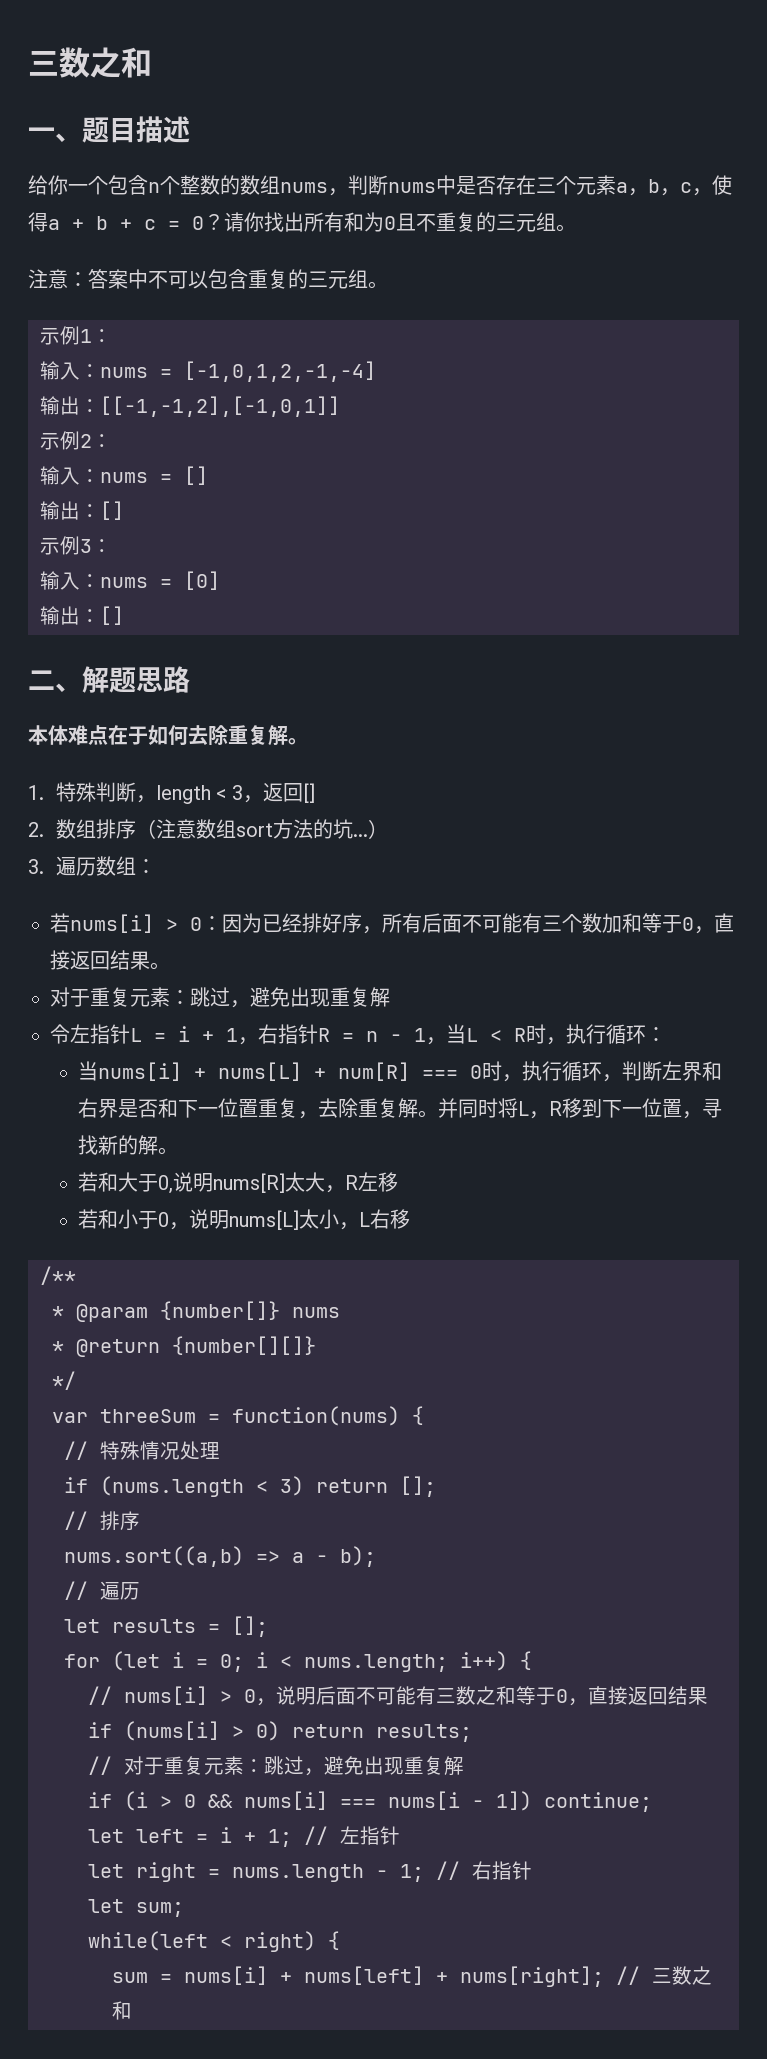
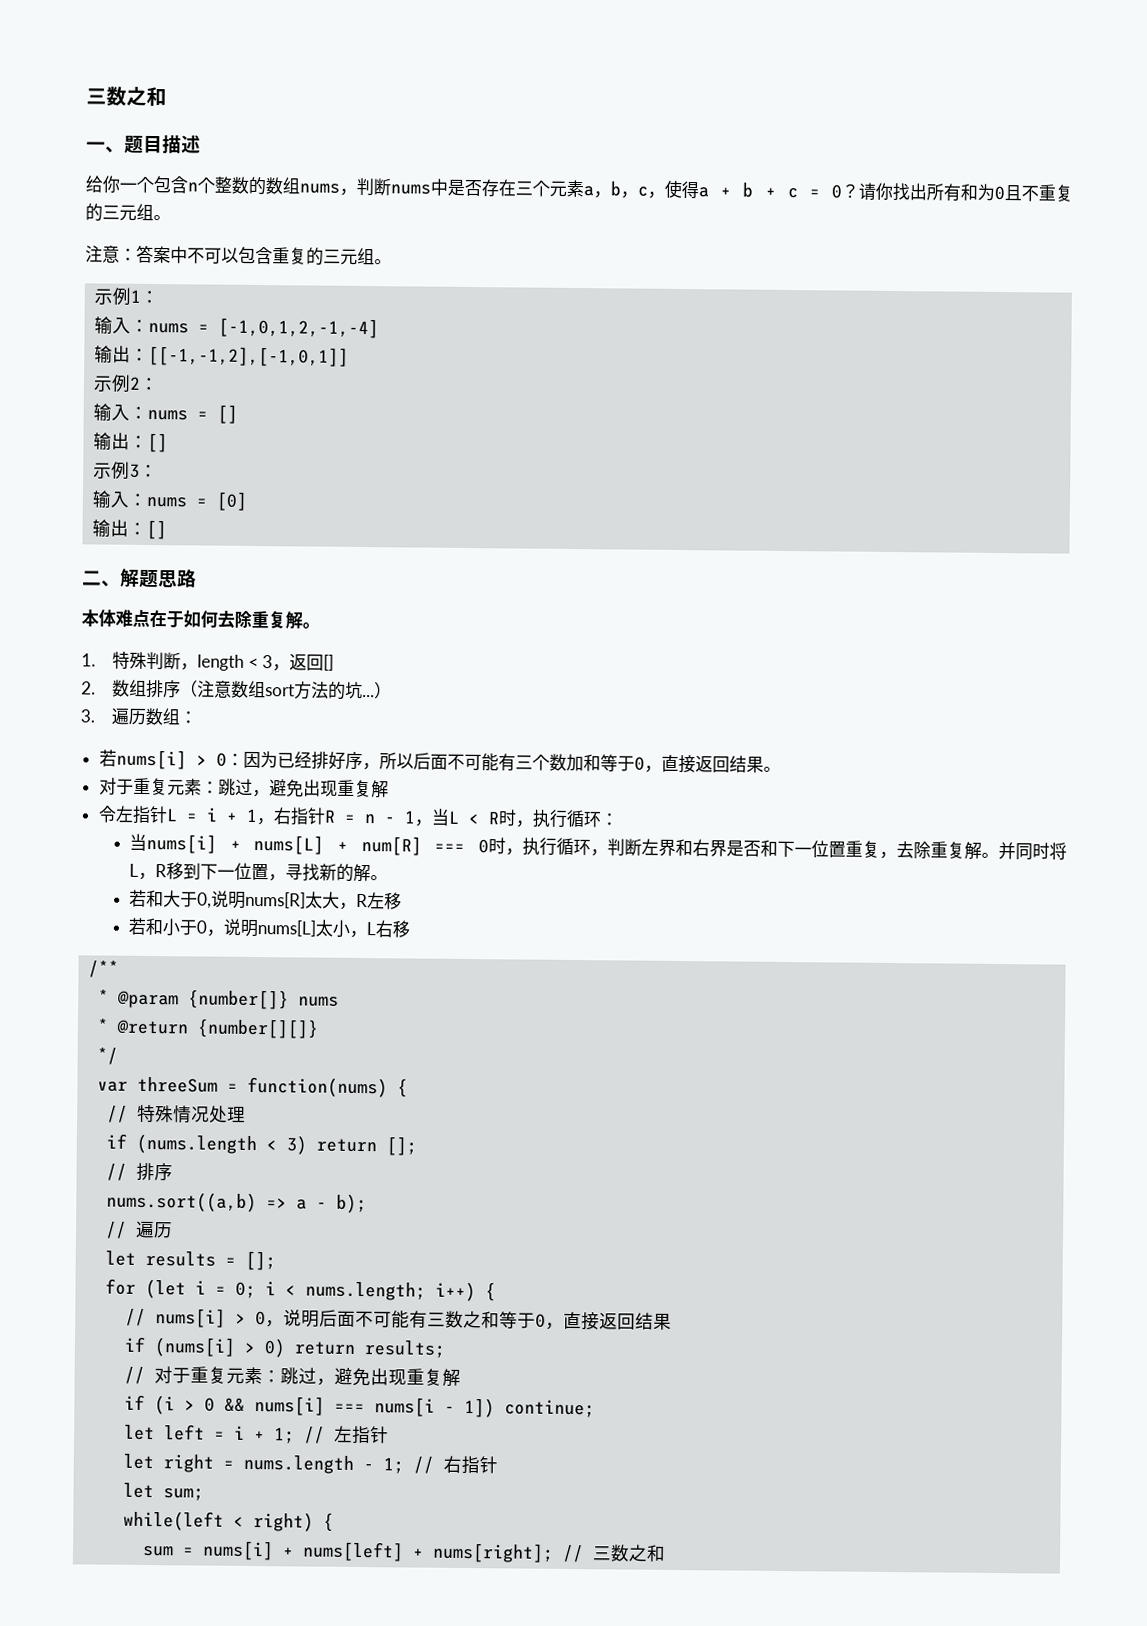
[402,913,422,933] 有 -> [395,753,414,769] 以

